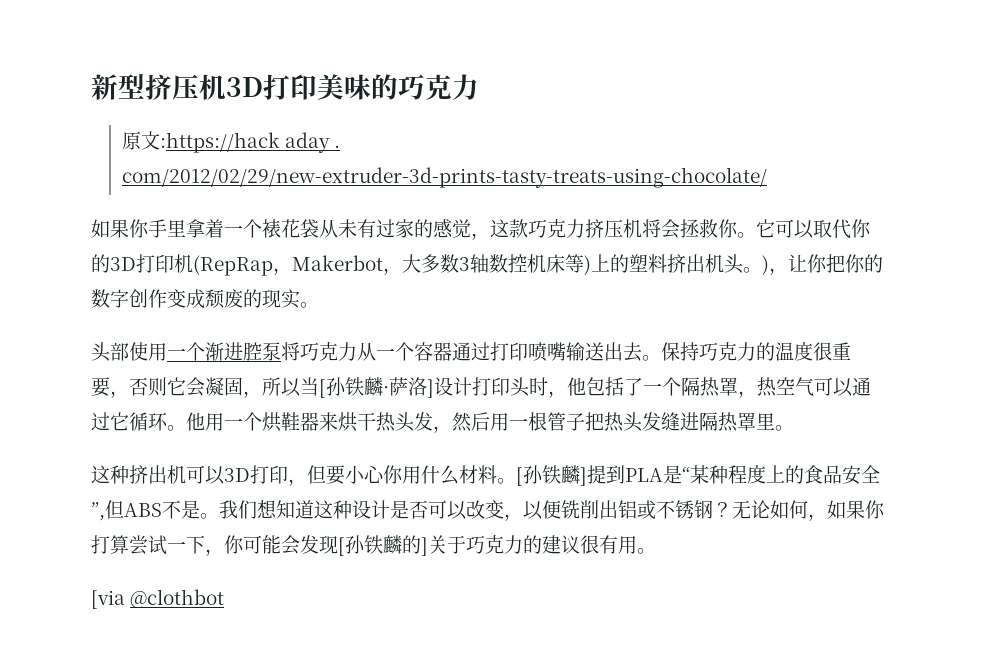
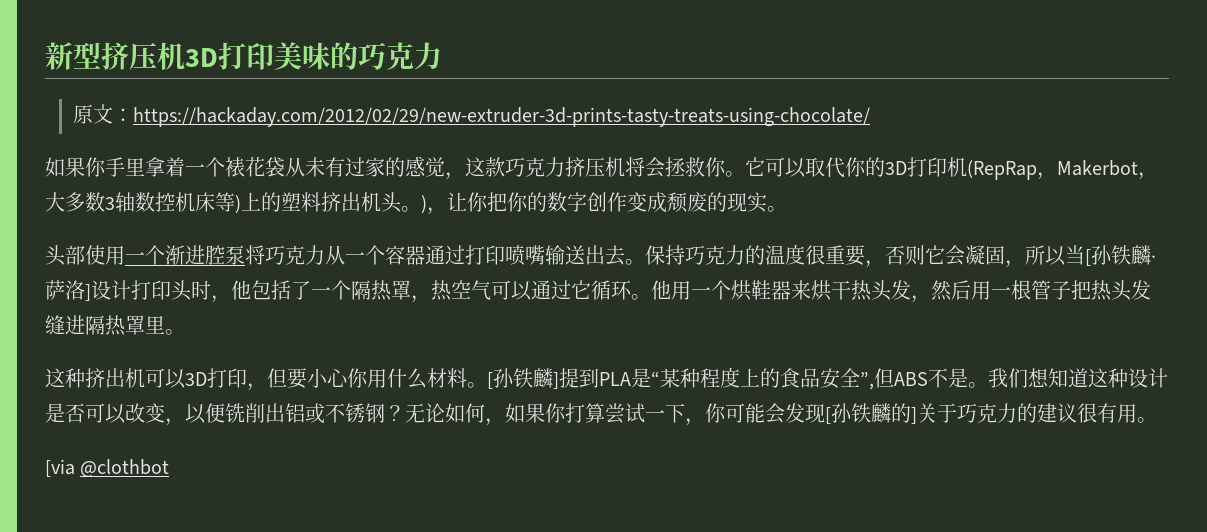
[159,132,341,153] [121,167,767,188] :https://hack aday . com/2012/02/29/new-extruder-3d-prints-tasty-treats-using-chocolate/ -> [113,107,871,127] ：https://hackaday.com/2012/02/29/new-extruder-3d-prints-tasty-treats-using-chocolate/

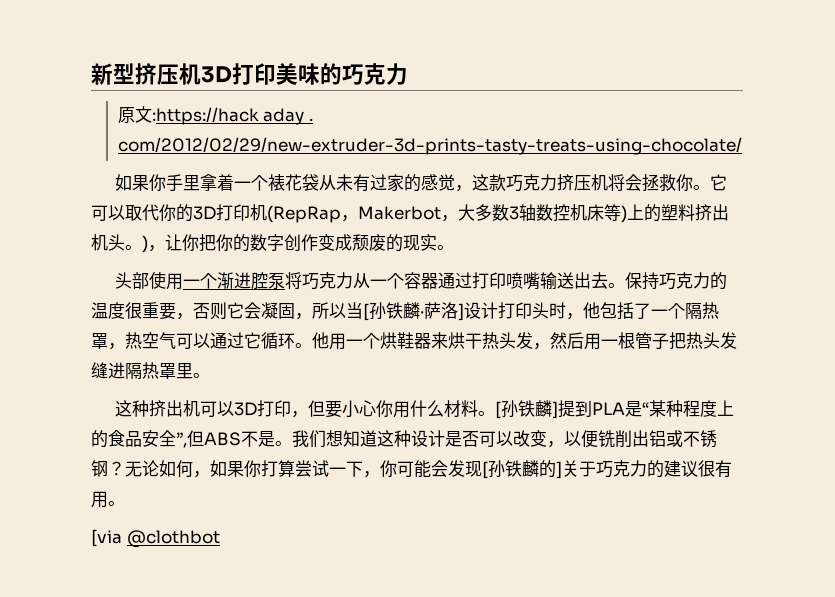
[113,107,871,127] ：https://hackaday.com/2012/02/29/new-extruder-3d-prints-tasty-treats-using-chocolate/ -> [151,107,313,125] [117,137,742,155] :https://hack aday . com/2012/02/29/new-extruder-3d-prints-tasty-treats-using-chocolate/

